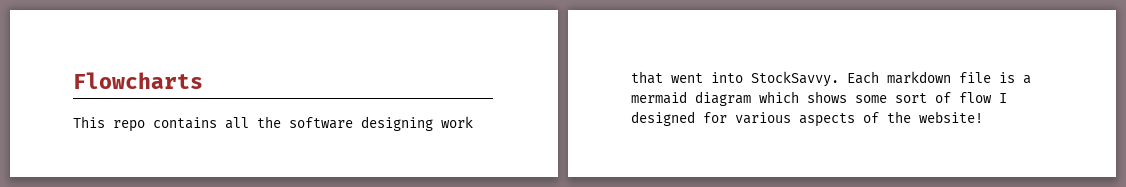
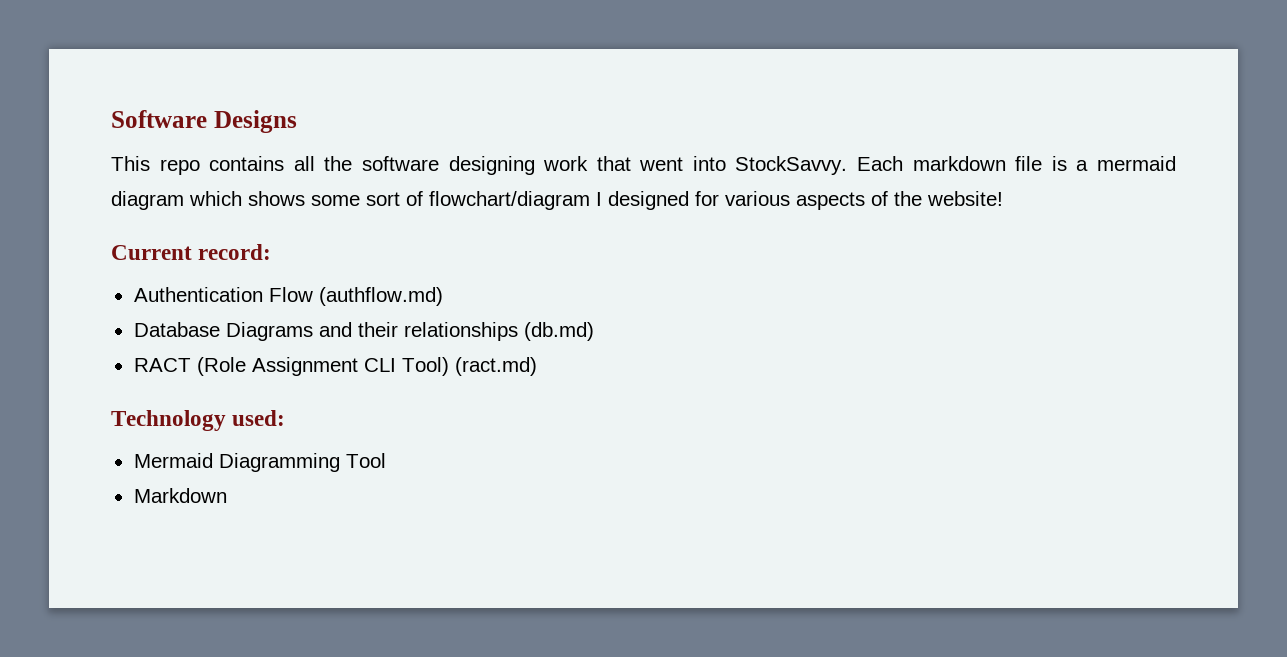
[73,72,203,89] Flowcharts -> [111,110,297,133] Software Designs
[959,92,992,103] flow -> [429,191,590,210] flowchart/diagram
(983, 117) none -> [111,244,272,260] [133,287,443,306] [133,322,594,341] [133,357,537,376] [111,410,286,431] [133,453,386,472] [133,488,227,503] // Current record: // Authentication Flow (authflow.md) // Database Diagrams and their relationships (db.md) // RACT (Role Assignment CLI Tool) (ract.md) // Technology used: // Mermaid Diagramming Tool // Markdown

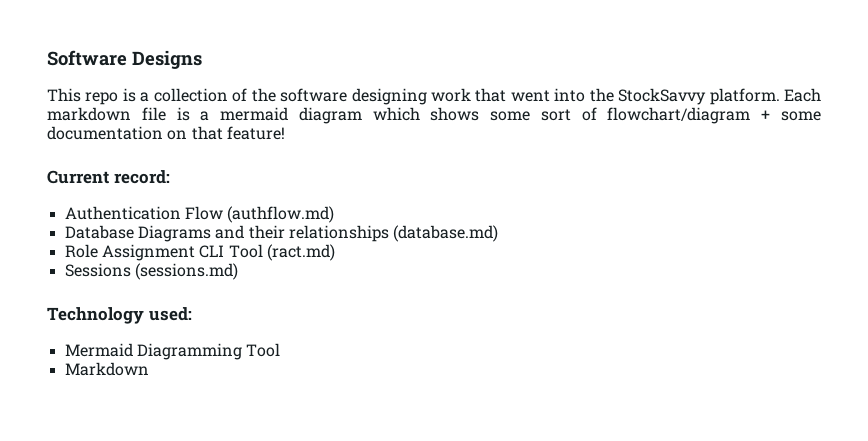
[209,156,315,171] contains all -> [122,88,248,102] is a collection of
[735,156,848,175] StockSavvy. -> [589,88,780,105] the StockSavvy platform.
[596,191,1003,210] I designed for various aspects of the website! -> [761,110,821,121] [47,126,285,140] + some documentation on that feature!
[523,322,594,341] [133,357,246,376] (db.md) // RACT (Role -> [393,225,499,242] [64,244,98,258] (database.md) // Role
[401,357,449,376] Tool) -> [228,244,263,258] Tool
(537, 366) none -> [64,263,238,280] // Sessions (sessions.md)

